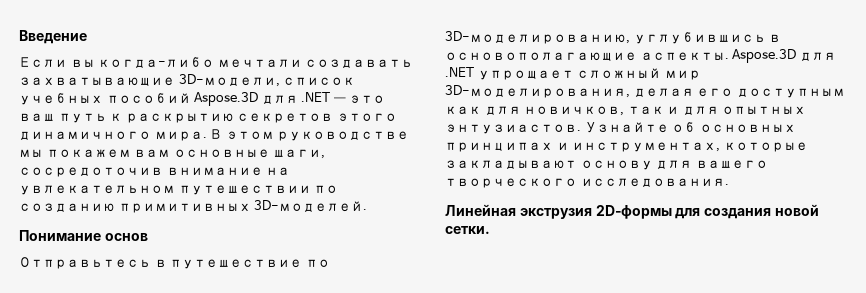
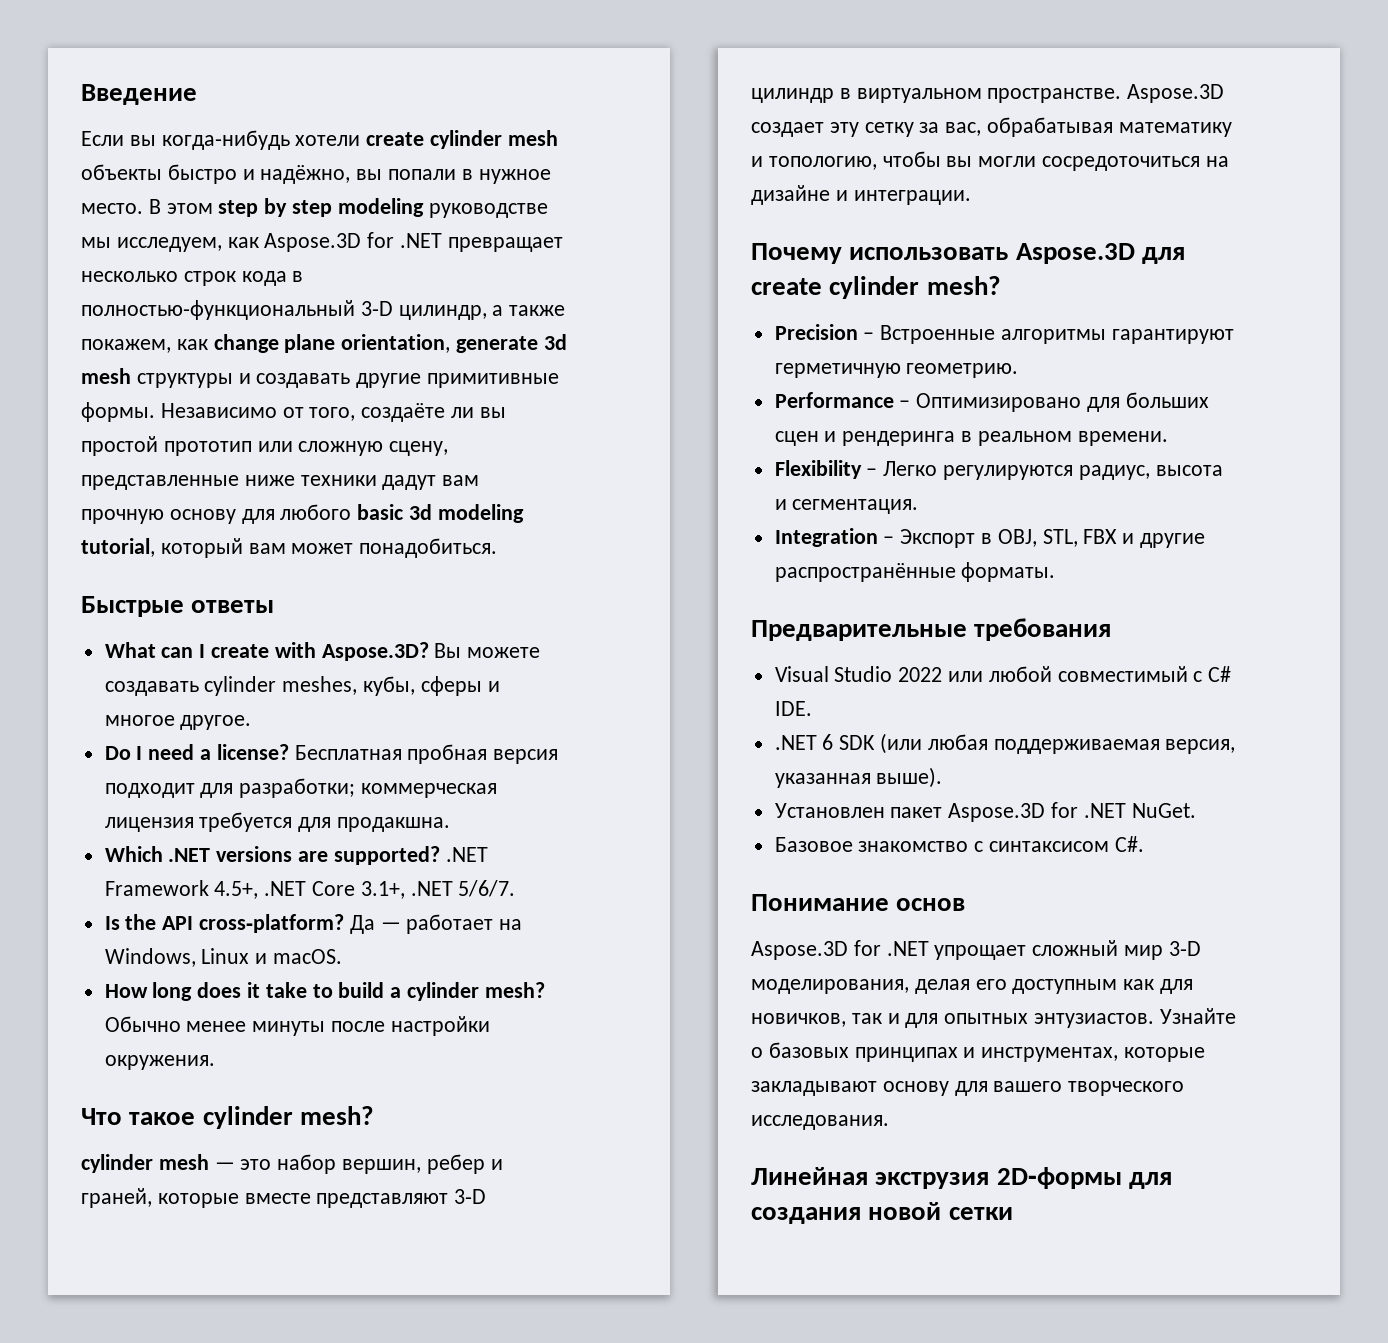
[98,57,414,68] [19,74,356,87] [19,92,386,106] [19,113,397,123] [19,129,410,141] [19,149,326,159] [19,167,291,177] [19,185,339,195] [19,200,368,213] [19,230,148,241] [19,257,330,269] [445,31,782,44] [445,49,836,63] когда-либо мечтали создавать захватывающие 3D-модели, список учебных пособий Aspose.3D для .NET — это ваш путь к раскрытию секретов этого динамичного мира. В этом руководстве мы покажем вам основные шаги, сосредоточив внимание на увлекательном путешествии по созданию примитивных 3D-моделей. // Понимание основ // Отправьтесь в путешествие по 3D-моделированию, углубившись в основополагающие аспекты. Aspose.3D для -> [161,130,558,150] [81,164,551,184] [81,198,548,218] [81,232,563,252] [81,271,304,286] [81,300,566,320] [81,334,567,353] [81,368,560,388] [81,402,506,422] [81,436,449,456] [81,475,480,490] [81,504,524,524] [81,538,498,558] [81,596,275,617] [104,642,541,661] [104,676,500,696] [104,715,252,730] [104,744,559,764] [104,778,498,798] [104,812,451,832] [104,846,488,865] [104,880,516,899] [104,914,523,934] [104,948,343,967] [104,982,545,1001] [104,1016,490,1036] [104,1055,215,1070] [81,1106,374,1129] [81,1154,503,1174] [81,1188,487,1208] [751,84,1225,103] [751,117,1232,137] [751,151,1229,171] [751,185,971,205] [751,243,1185,264] [751,276,1001,299] [774,324,1234,344] [774,363,1019,378] [774,392,1209,412] [774,431,1168,446] [774,460,1223,480] [774,499,919,514] [774,528,1206,548] [774,562,1056,582] [751,618,1112,641] [774,666,1232,682] [774,701,812,716] [774,733,1236,754] [774,767,943,788] [774,802,1196,822] [774,836,1144,852] [751,894,966,911] [751,940,881,960] когда‑нибудь хотели create cylinder mesh объекты быстро и надёжно, вы попали в нужное место. В этом step by step modeling руководстве мы исследуем, как Aspose.3D for .NET превращает несколько строк кода в полностью‑функциональный 3‑D цилиндр, а также покажем, как change plane orientation, generate 3d mesh структуры и создавать другие примитивные формы. Независимо от того, создаёте ли вы простой прототип или сложную сцену, представленные ниже техники дадут вам прочную основу для любого basic 3d modeling tutorial, который вам может понадобиться. // Быстрые ответы // What can I create with Aspose.3D? Вы можете создавать cylinder meshes, кубы, сферы и многое другое. // Do I need a license? Бесплатная пробная версия подходит для разработки; коммерческая лицензия требуется для продакшна. // Which .NET versions are supported? .NET Framework 4.5+, .NET Core 3.1+, .NET 5/6/7. // Is the API cross‑platform? Да — работает на Windows, Linux и macOS. // How long does it take to build a cylinder mesh? Обычно менее минуты после настройки окружения. // Что такое cylinder mesh? // cylinder mesh — это набор вершин, ребер и граней, которые вместе представляют 3‑D цилиндр в виртуальном пространстве. Aspose.3D создает эту сетку за вас, обрабатывая математику и топологию, чтобы вы могли сосредоточиться на дизайне и интеграции. // Почему использовать Aspose.3D для create cylinder mesh? // Precision – Встроенные алгоритмы гарантируют герметичную геометрию. // Performance – Оптимизировано для больших сцен и рендеринга в реальном времени. // Flexibility – Легко регулируются радиус, высота и сегментация. // Integration – Экспорт в OBJ, STL, FBX и другие распространённые форматы. // Предварительные требования // Visual Studio 2022 или любой совместимый с C# IDE. // .NET 6 SDK (или любая поддерживаемая версия, указанная выше). // Установлен пакет Aspose.3D for .NET NuGet. // Базовое знакомство с синтаксисом C#. // Понимание основ // Aspose.3D for
[445,85,630,98] 3D-моделирования, -> [1168,941,1201,956] [751,979,909,994] 3‑D моделирования,
[672,122,796,132] об основных -> [751,1042,849,1058] о базовых
[445,226,490,234] сетки. -> [948,1207,1013,1220] сетки

